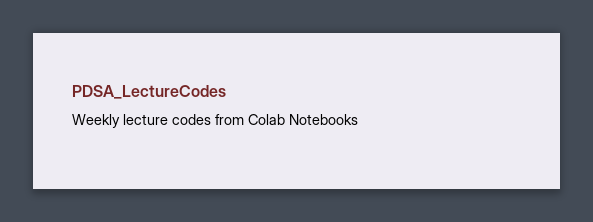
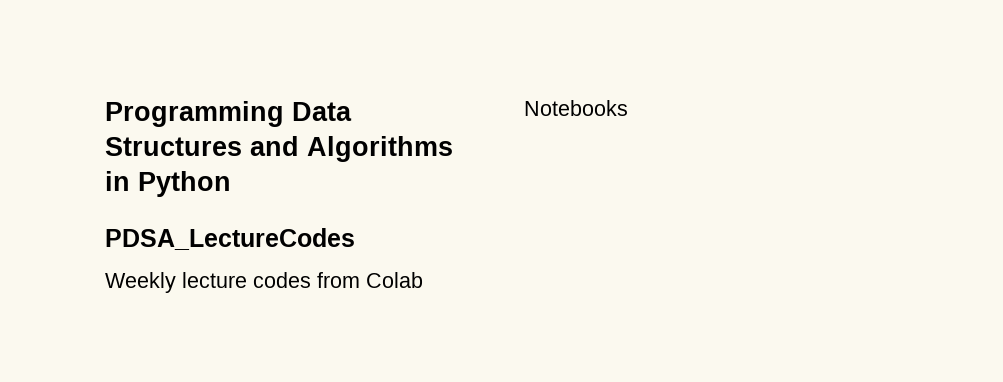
(72, 92) none -> [105,101,352,127] [105,136,453,162] [105,171,231,197] Programming Data Structures and Algorithms in Python //

